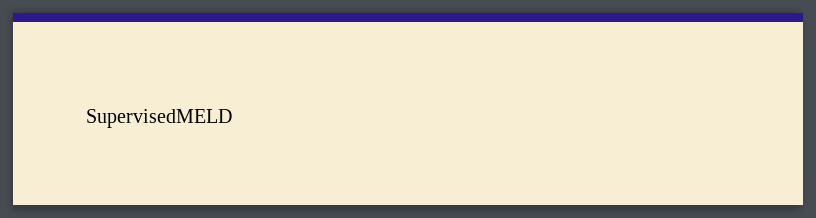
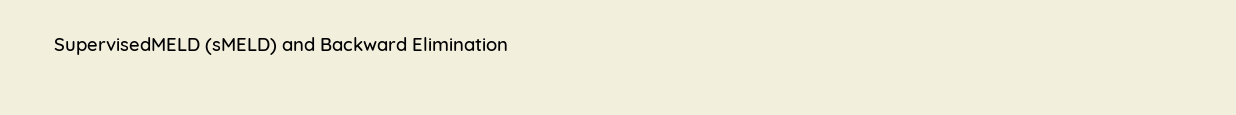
(232, 118) none -> [205,37,508,55] (sMELD) and Backward Elimination

